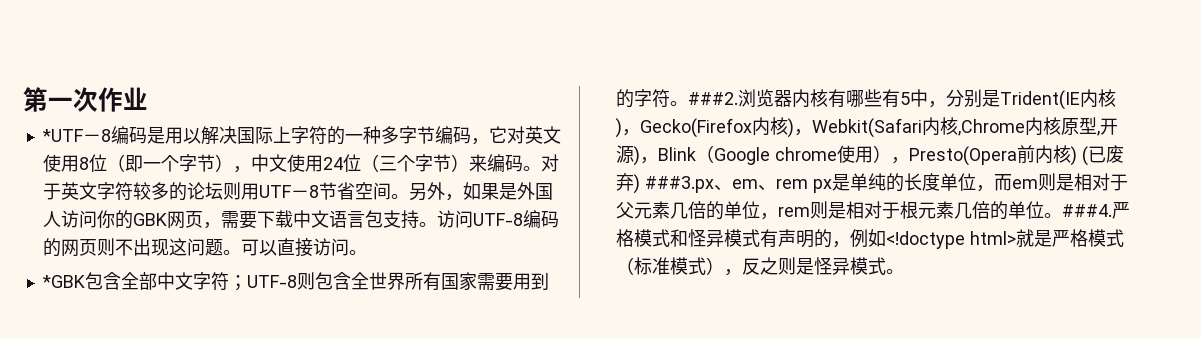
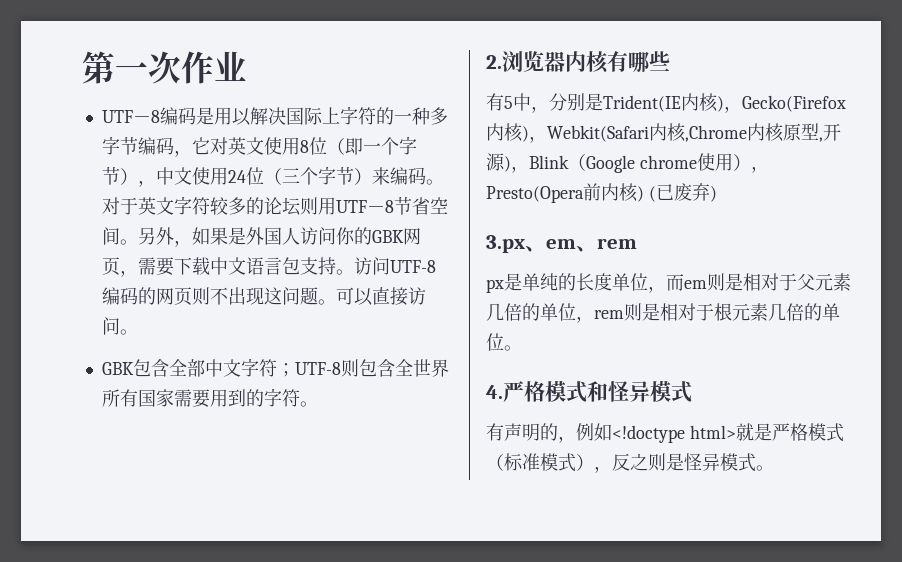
[41,129,83,142] *UTF -> [101,110,133,123] UTF
[41,275,85,288] *GBK -> [101,362,134,375] GBK
[687,92,738,105] ###2. -> [486,55,502,69] // 2.
(882, 98) none -> (670, 61) //
[644,176,714,193] ###3.px -> [486,235,525,253] // 3.px
(808, 184) none -> (637, 243) //
[1061,204,1112,217] ###4. -> [486,385,503,399] // 4.
(760, 238) none -> (692, 392) //

